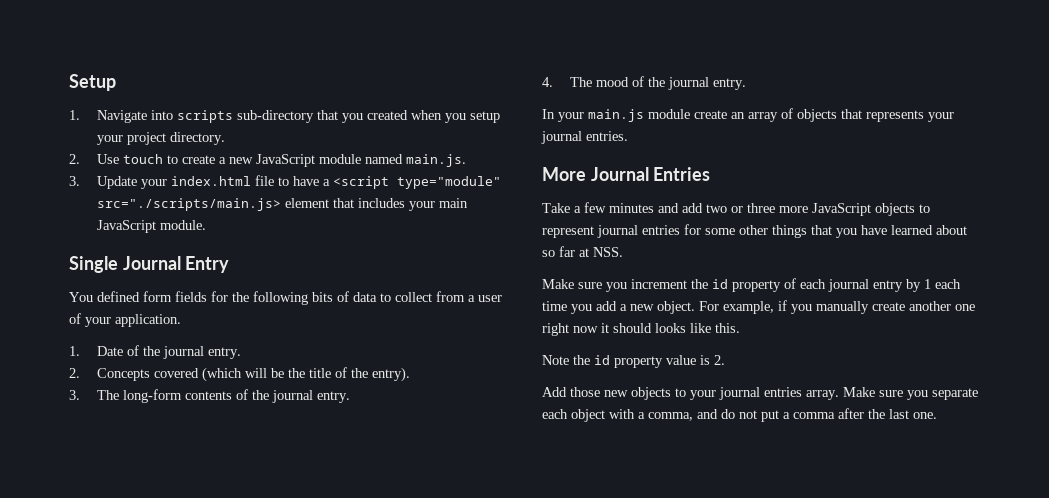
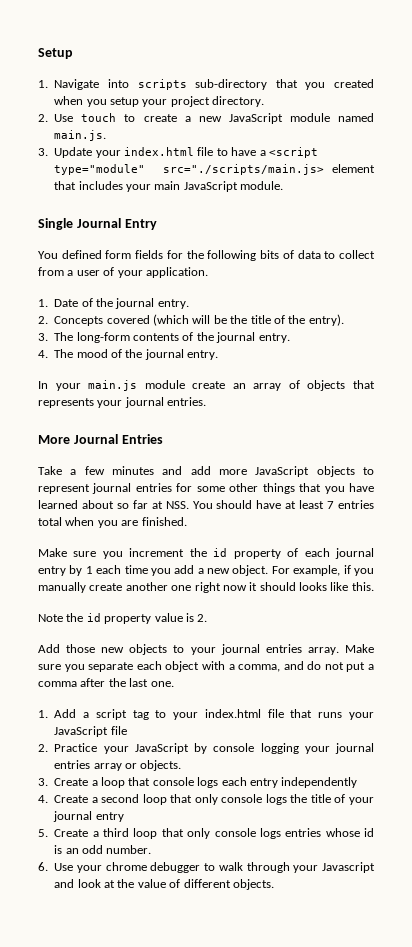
[706,203,775,213] two or three -> (211, 470) none
(623, 252) none -> [192,500,375,509] [38,517,187,528] You should have at least 7 entries total when you are finished.
(937, 415) none -> [38,709,374,720] [54,726,127,737] [38,743,374,754] [54,760,182,771] [38,777,358,788] [38,794,374,805] [53,811,124,822] [38,828,374,839] [54,845,152,854] [38,862,375,873] [54,879,274,890] // 1. Add a script tag to your index.html file that runs your JavaScript file // 2. Practice your JavaScript by console logging your journal entries array or objects. // 3. Create a loop that console logs each entry independently // 4. Create a second loop that only console logs the title of your journal entry // 5. Create a third loop that only console logs entries whose id is an odd number. // 6. Use your chrome debugger to walk through your Javascript and look at the value of different objects.

